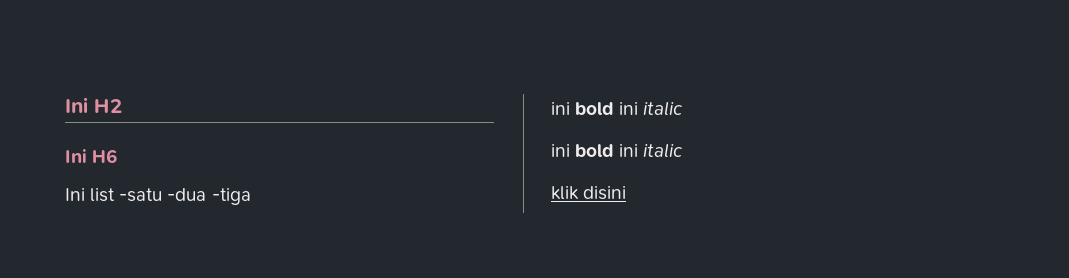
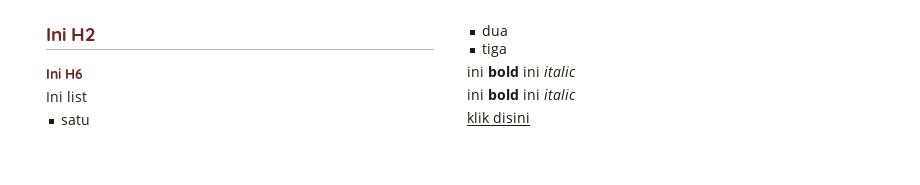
[119,188,251,205] -satu -dua -tiga -> [61,115,91,125] [482,25,509,36] [482,43,508,57] // satu // dua // tiga

